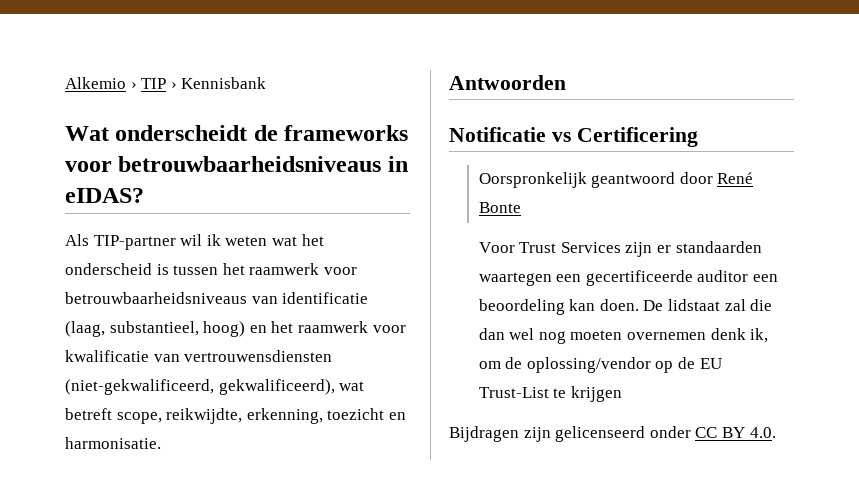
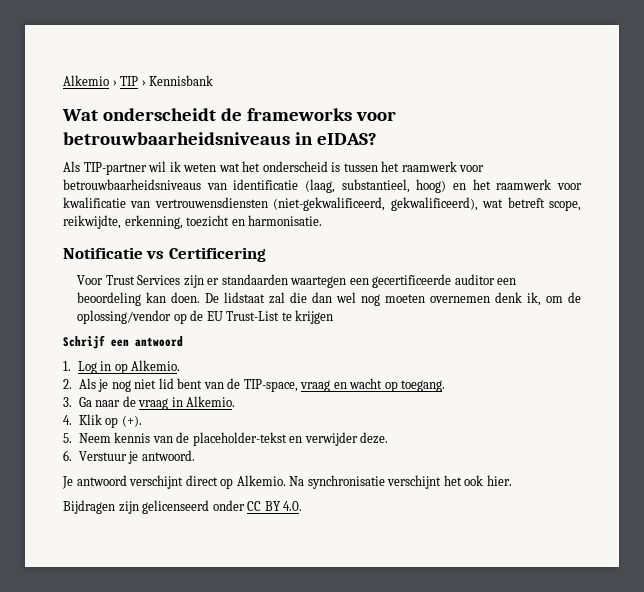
[449,75,566,90] // Antwoorden -> (323, 220) none
[478,172,754,188] [478,202,521,213] // Oorspronkelijk geantwoord door René Bonte -> (266, 254) none
(622, 394) none -> [63,335,183,349] [63,360,181,374] [63,378,446,392] [63,396,236,410] [63,414,142,428] [63,432,389,446] [63,450,195,464] [62,475,512,489] // Schrijf een antwoord // 1. Log in op Alkemio. // 2. Als je nog niet lid bent van de TIP-space, vraag en wacht op toegang. // 3. Ga naar de vraag in Alkemio. // 4. Klik op (+). // 5. Neem kennis van de placeholder-tekst en verwijder deze. // 6. Verstuur je antwoord. // Je antwoord verschijnt direct op Alkemio. Na synchronisatie verschijnt het ook hier.

